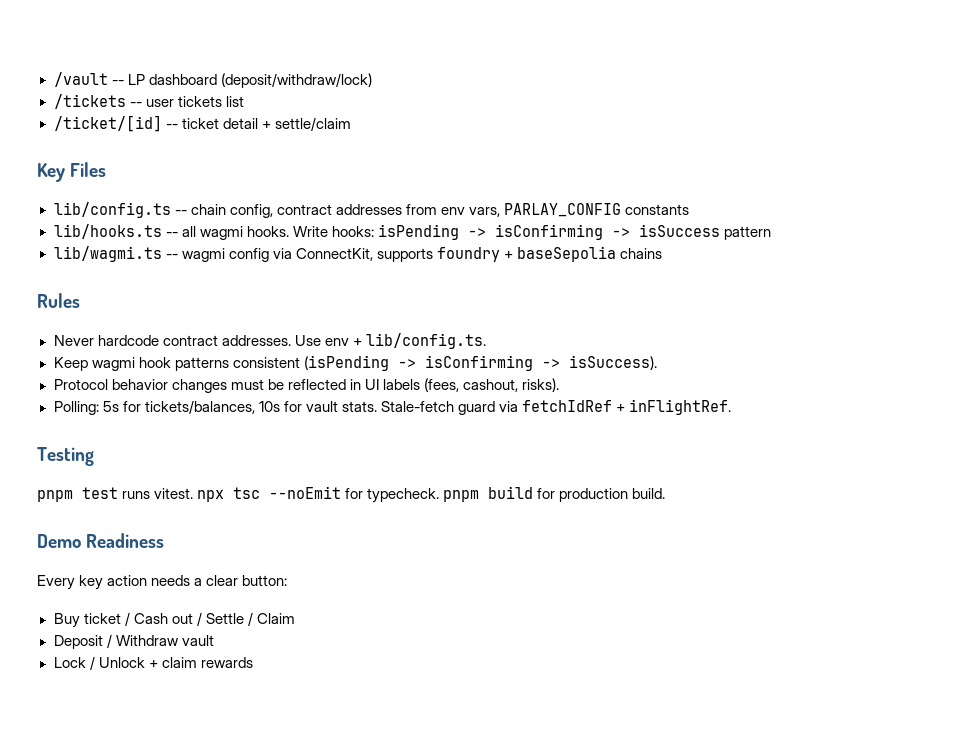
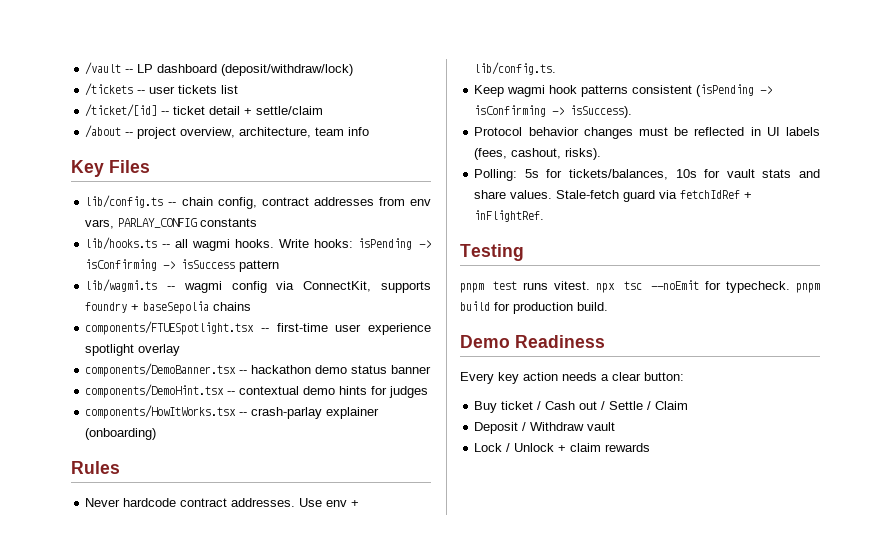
(351, 124) none -> [85,125,370,139] // /about -- project overview, architecture, team info
(662, 253) none -> [85,321,432,335] [85,344,181,356] [85,363,432,377] [85,384,429,398] [85,405,380,419] [85,428,157,440] // components/FTUESpotlight.tsx -- first-time user experience spotlight overlay // components/DemoBanner.tsx -- hackathon demo status banner // components/DemoHint.tsx -- contextual demo hints for judges // components/HowItWorks.tsx -- crash-parlay explainer (onboarding)
[341,401,377,412] stats. -> [762,169,820,178] [474,190,553,199] stats and share values.

